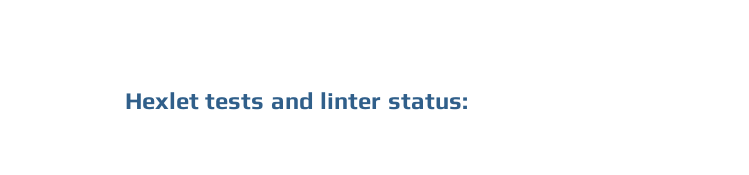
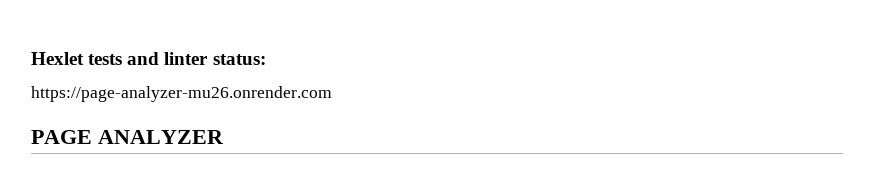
(468, 102) none -> [31,86,332,102] [31,130,224,144] // https://page-analyzer-mu26.onrender.com // PAGE ANALYZER

